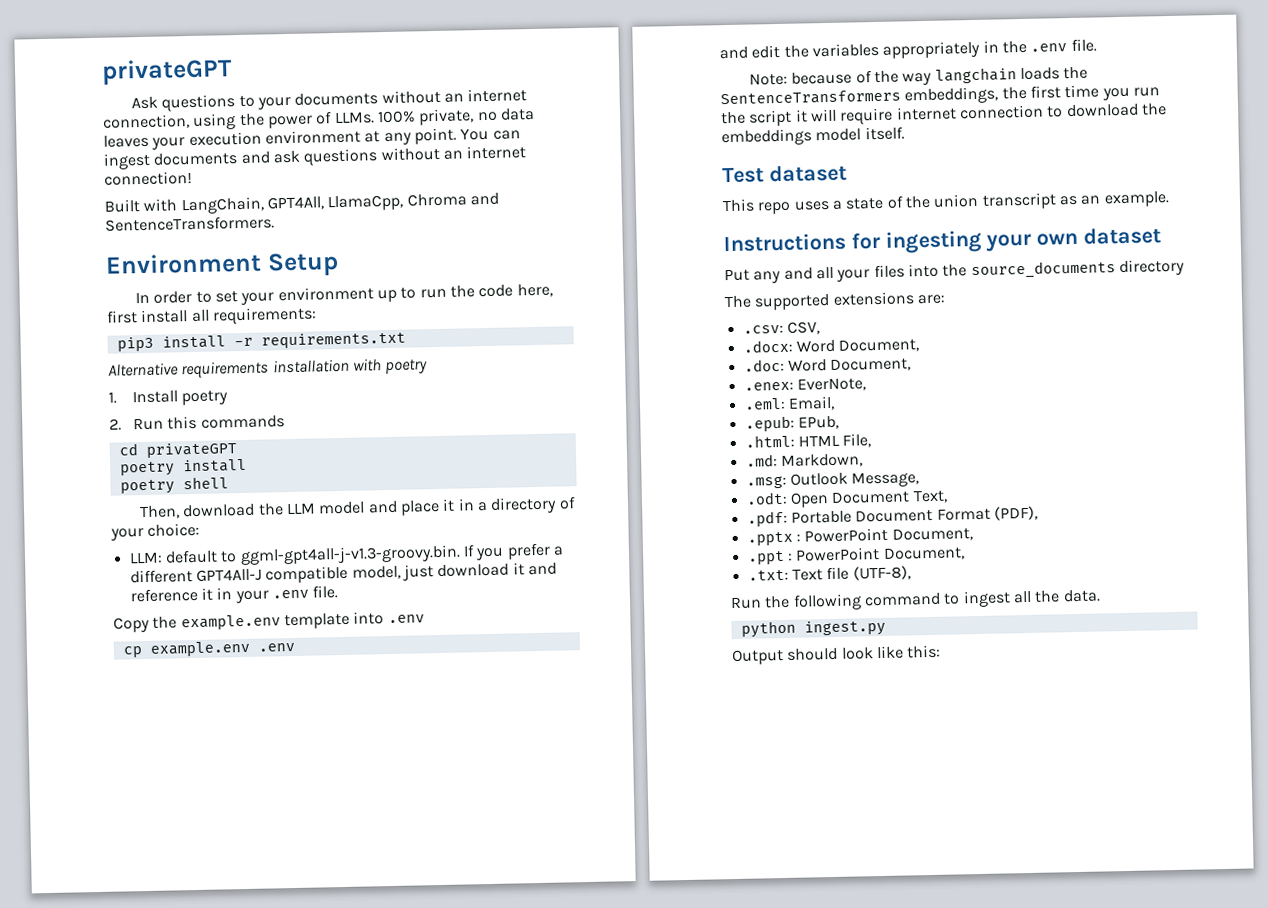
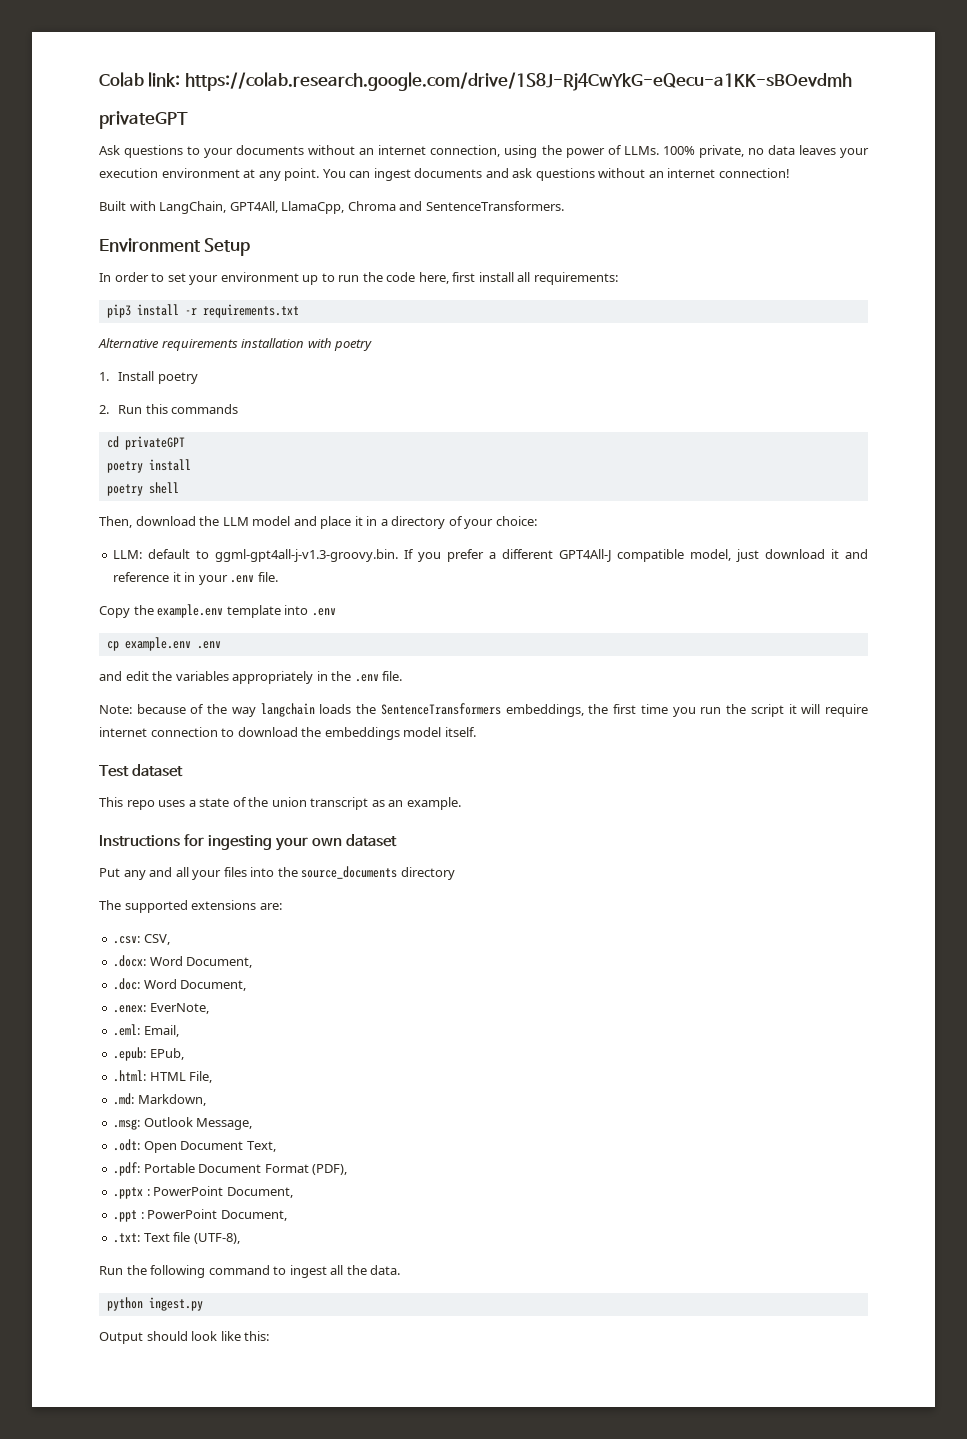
(101, 71) none -> [99,72,852,91] Colab link: https://colab.research.google.com/drive/1S8J-Rj4CwYkG-eQecu-a1KK-sBOevdmh //

